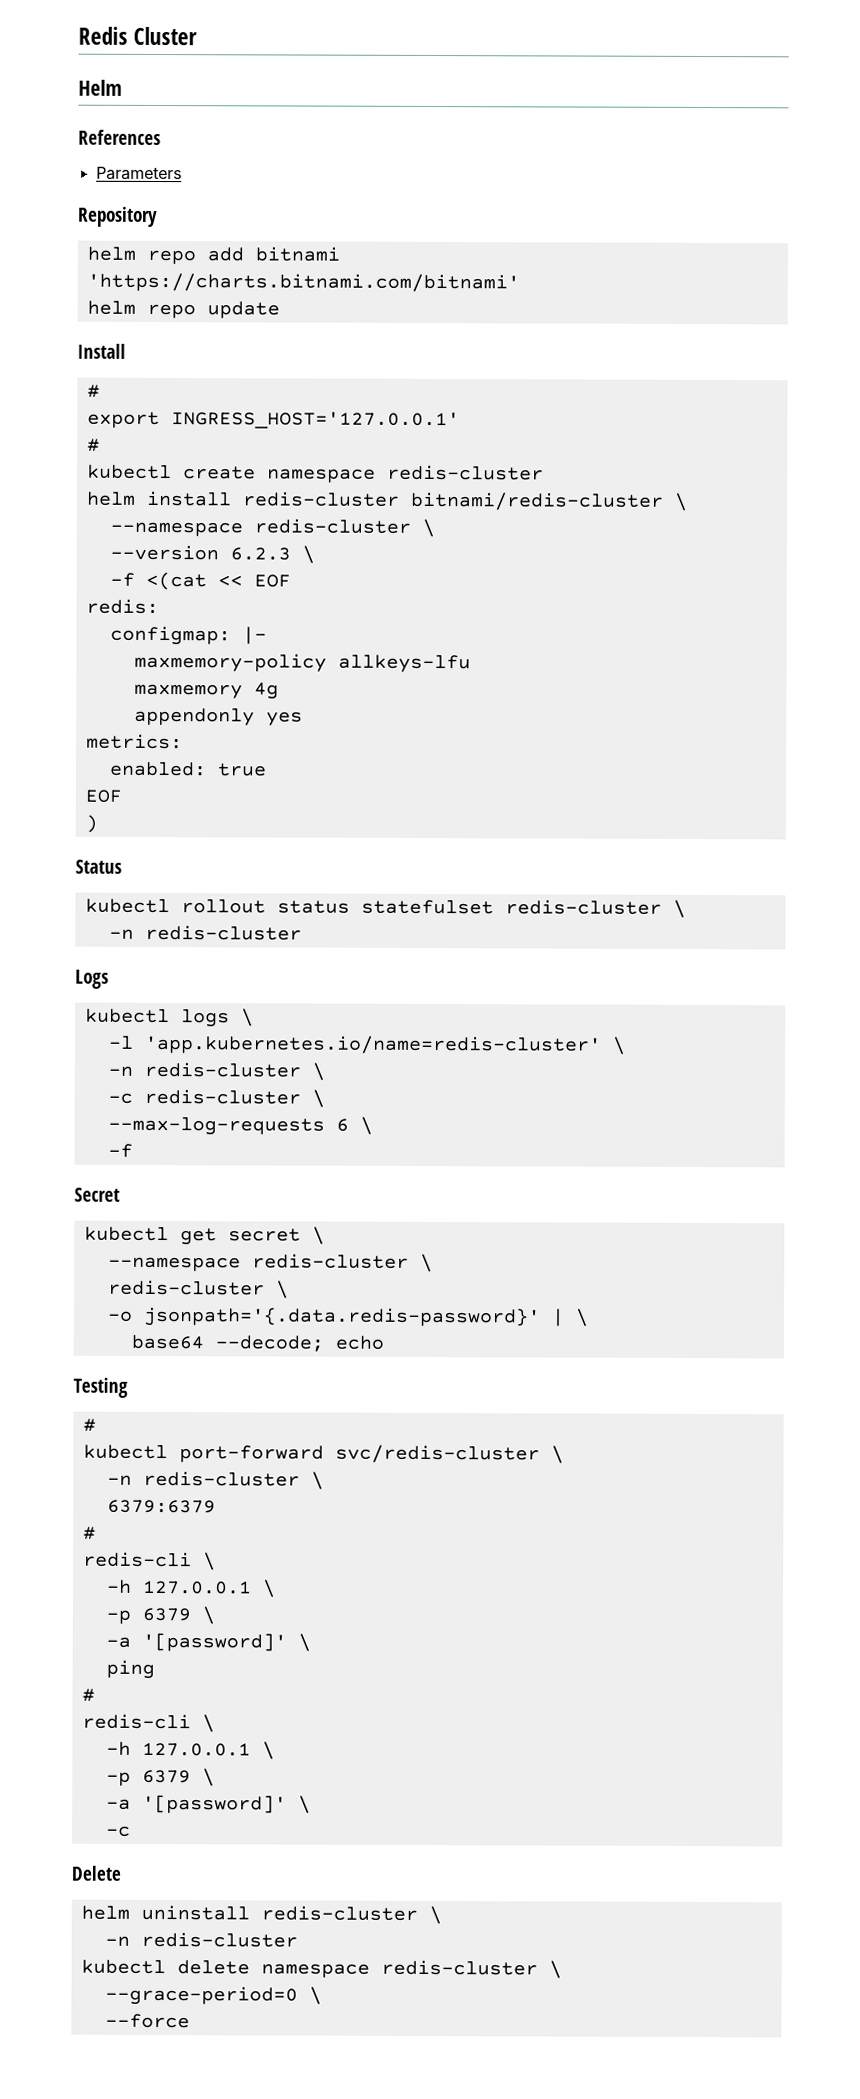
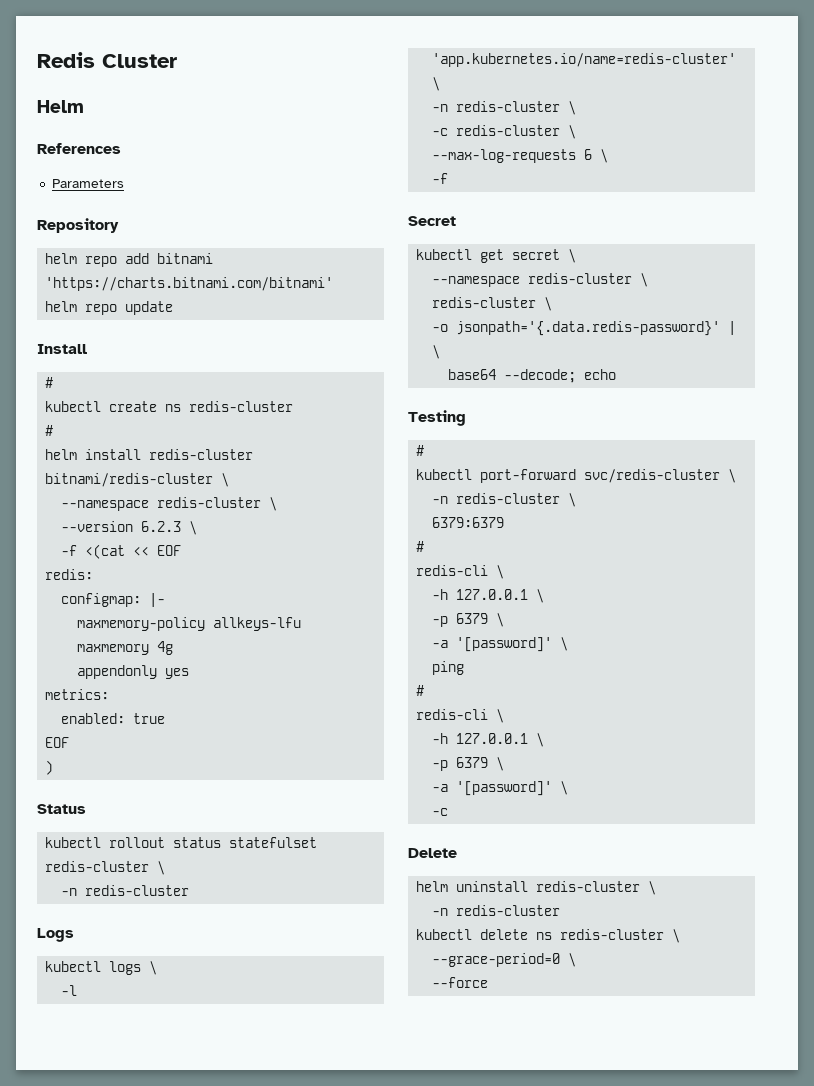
[86,411,460,430] [86,438,100,452] [86,464,544,483] export INGRESS_HOST='127.0.0.1' // # // kubectl create namespace redis-cluster -> [45,401,294,412] [45,425,54,436] kubectl create ns redis-cluster // #
[260,1963,370,1978] namespace -> [536,932,553,940] ns

